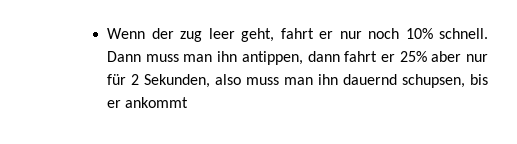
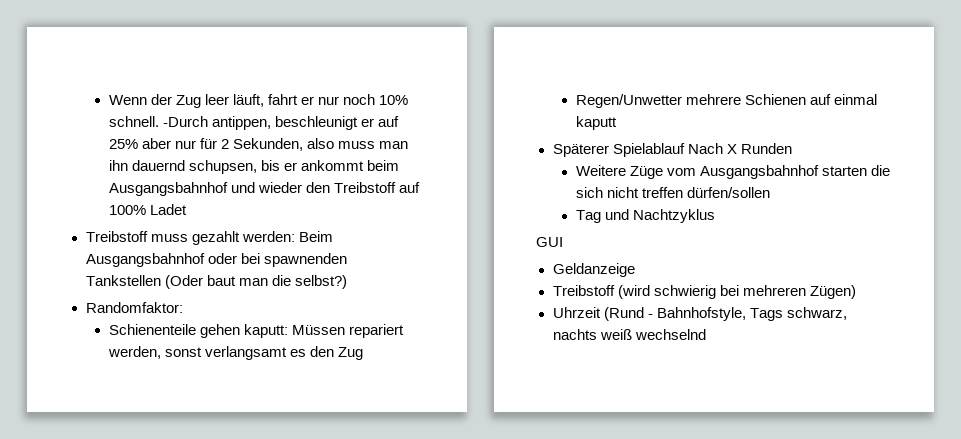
[180,28,275,42] zug leer geht, -> [175,94,264,108] Zug leer läuft,
[107,51,395,65] Dann muss man ihn antippen, dann fahrt er -> [162,116,399,130] -Durch antippen, beschleunigt er auf
(189, 102) none -> [366,160,399,171] [108,182,420,196] [108,204,187,215] [85,231,333,245] [85,253,347,267] [85,275,347,289] [85,302,183,313] [108,324,404,338] [107,346,363,360] [575,94,877,108] [575,116,617,130] [552,143,792,157] [575,165,890,179] [575,187,770,198] [575,209,715,223] [536,237,563,247] [552,263,635,277] [552,285,856,299] [552,307,847,321] [552,329,706,340] beim Ausgangsbahnhof und wieder den Treibstoff auf 100% Ladet // Treibstoff muss gezahlt werden: Beim Ausgangsbahnhof oder bei spawnenden Tankstellen (Oder baut man die selbst?) // Randomfaktor: // Schienenteile gehen kaputt: Müssen repariert werden, sonst verlangsamt es den Zug // Regen/Unwetter mehrere Schienen auf einmal kaputt // Späterer Spielablauf Nach X Runden // Weitere Züge vom Ausgangsbahnhof starten die sich nicht treffen dürfen/sollen // Tag und Nachtzyklus // GUI // Geldanzeige // Treibstoff (wird schwierig bei mehreren Zügen) // Uhrzeit (Rund - Bahnhofstyle, Tags schwarz, nachts weiß wechselnd

